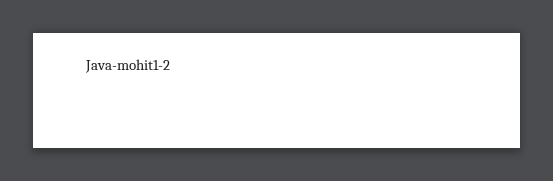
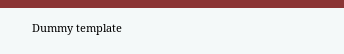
[85,59,170,73] Java-mohit1-2 -> [32,24,122,35] Dummy template

